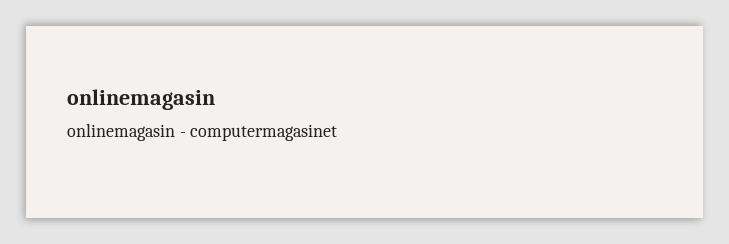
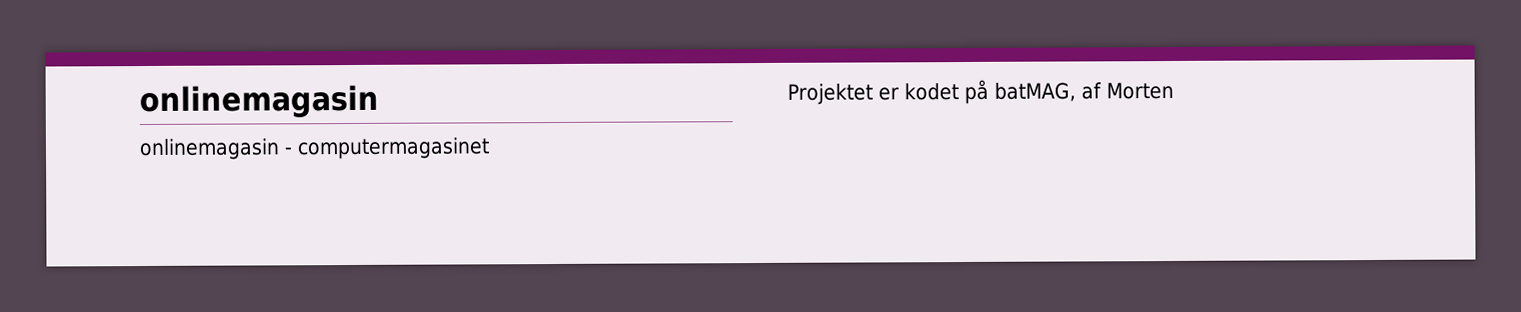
(338, 132) none -> [787,79,1174,105] // Projektet er kodet på batMAG, af Morten

